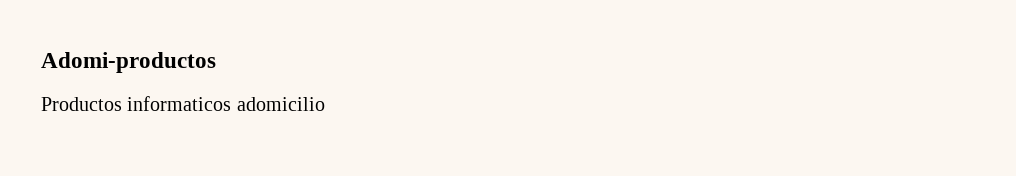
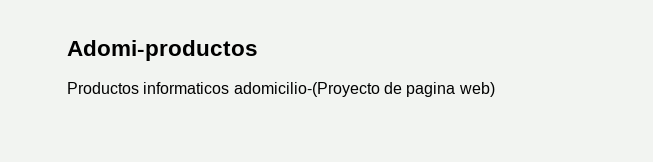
[236,97,325,111] adomicilio -> [233,82,495,97] adomicilio-(Proyecto de pagina web)

